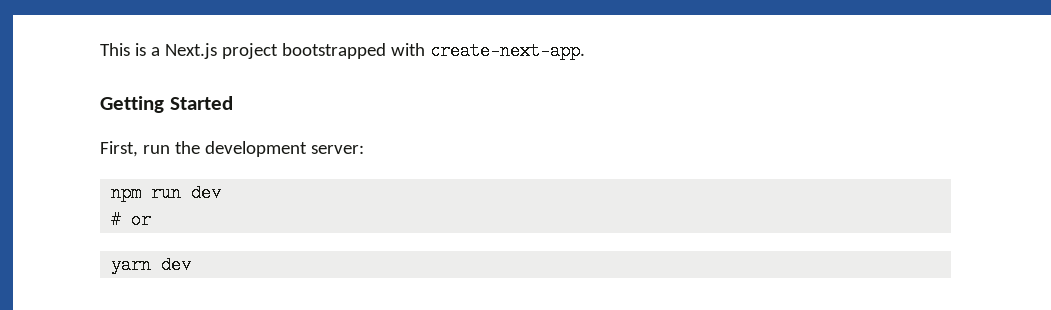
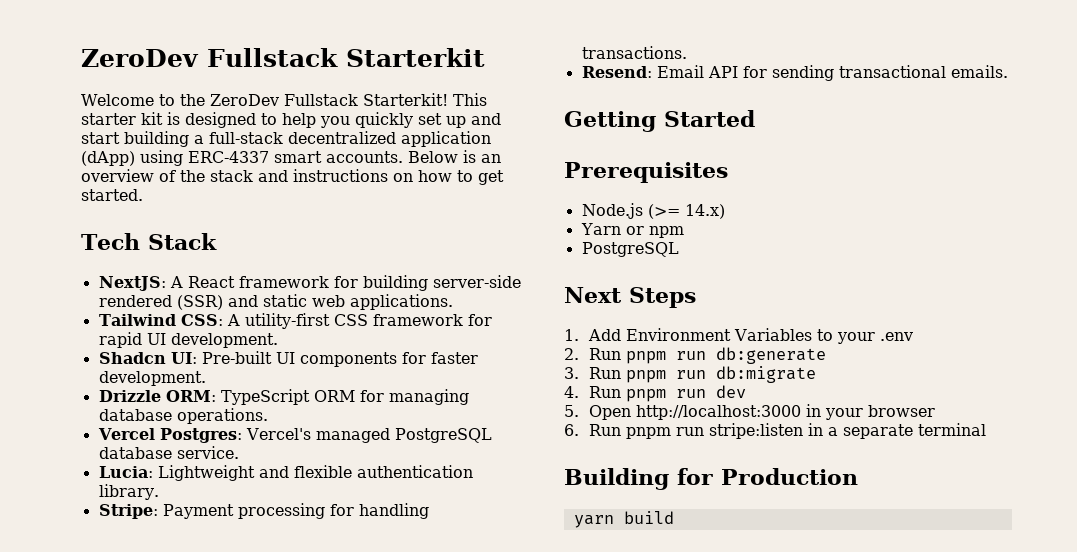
[100,42,585,60] [100,96,233,113] [100,141,364,157] [111,184,222,202] [111,211,152,229] This is a Next.js project bootstrapped with create-next-app. // Getting Started // First, run the development server: // npm run dev // # or -> [81,48,485,67] [81,93,487,106] [81,112,501,128] [81,131,491,147] [81,150,501,166] [81,169,504,185] [81,189,143,201] [81,233,217,250] [98,275,521,291] [98,294,453,310] [98,313,492,329] [98,332,278,348] [98,351,478,367] [98,371,206,386] [98,389,469,405] [98,408,268,424] [97,428,492,443] [98,446,239,459] [98,465,473,481] [98,484,159,500] [98,503,429,519] [581,46,687,59] [581,65,1008,81] [564,110,755,132] [564,162,728,183] [581,203,725,219] [580,223,684,238] [581,242,679,257] [564,287,696,308] [564,328,913,344] [564,347,826,364] [564,366,816,383] [564,385,746,402] [564,404,935,420] [564,423,986,439] [564,468,858,490] ZeroDev Fullstack Starterkit // Welcome to the ZeroDev Fullstack Starterkit! This starter kit is designed to help you quickly set up and start building a full-stack decentralized application (dApp) using ERC-4337 smart accounts. Below is an overview of the stack and instructions on how to get started. // Tech Stack // NextJS: A React framework for building server-side rendered (SSR) and static web applications. // Tailwind CSS: A utility-first CSS framework for rapid UI development. // Shadcn UI: Pre-built UI components for faster development. // Drizzle ORM: TypeScript ORM for managing database operations. // Vercel Postgres: Vercel's managed PostgreSQL database service. // Lucia: Lightweight and flexible authentication library. // Stripe: Payment processing for handling transactions. // Resend: Email API for sending transactional emails. // Getting Started // Prerequisites // Node.js (>= 14.x) // Yarn or npm // PostgreSQL // Next Steps // 1. Add Environment Variables to your .env // 2. Run pnpm run db:generate // 3. Run pnpm run db:migrate // 4. Run pnpm run dev // 5. Open http://localhost:3000 in your browser // 6. Run pnpm run stripe:listen in a separate terminal // Building for Production
[161,256,192,274] dev -> [623,511,674,524] build

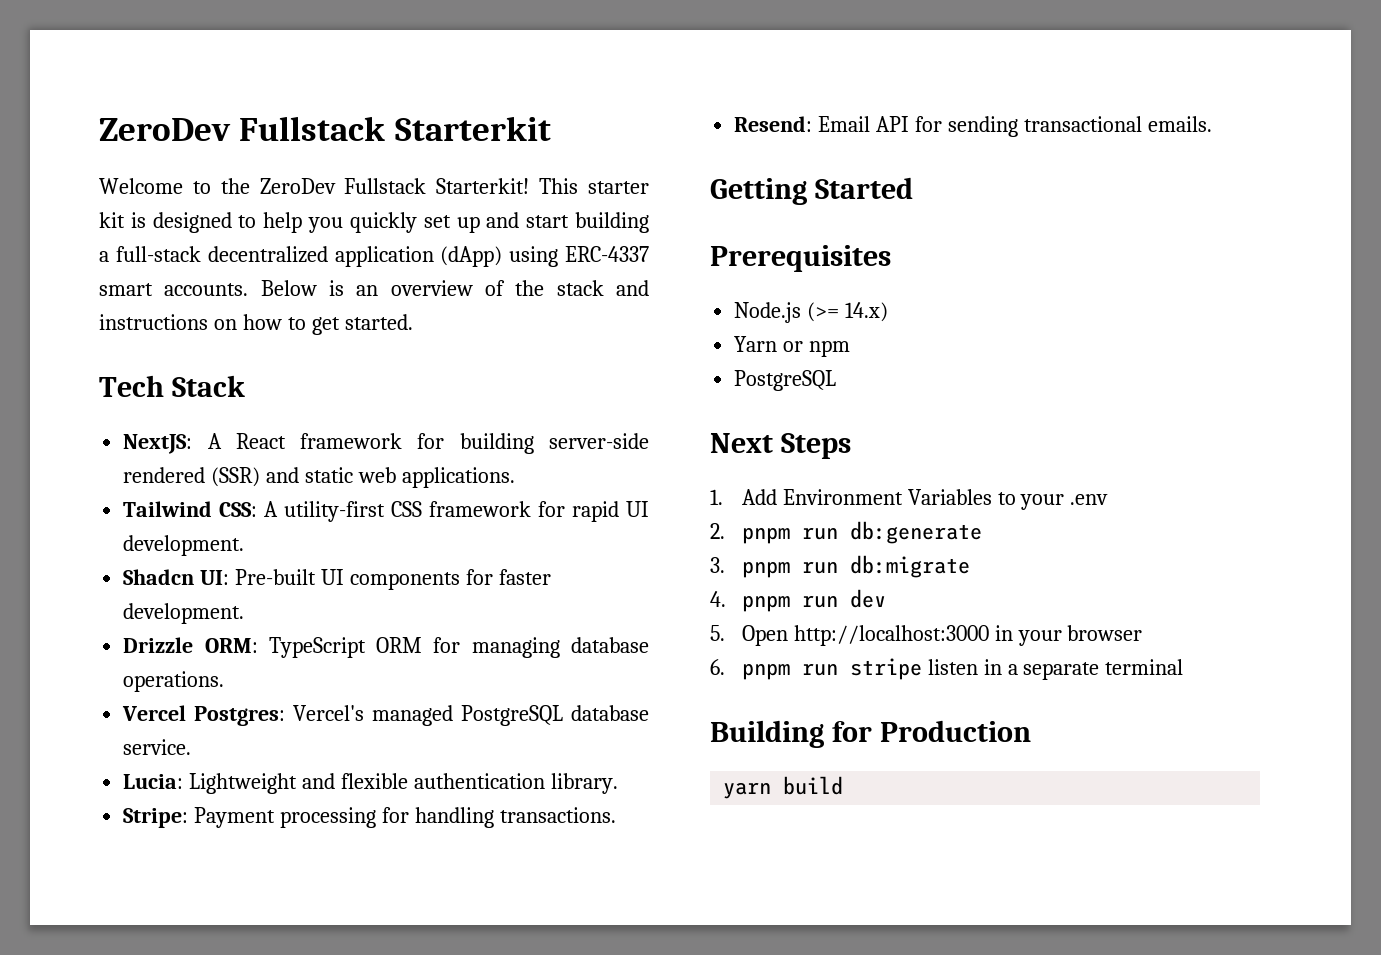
[588,348,621,360] Run -> (725, 531) none
[588,367,621,379] Run -> (725, 565) none
[588,386,621,398] Run -> (726, 599) none
[588,423,803,439] Run pnpm run stripe:listen -> [741,658,978,680] pnpm run stripe listen

